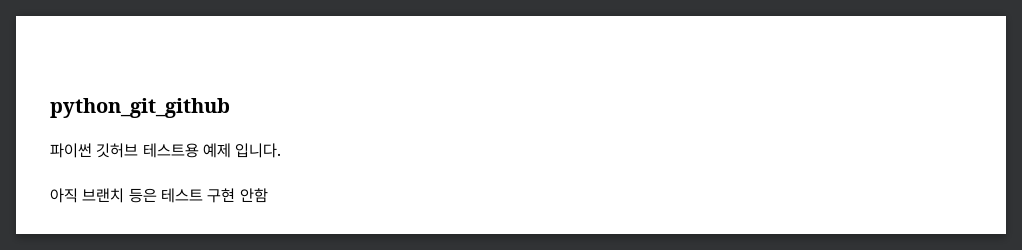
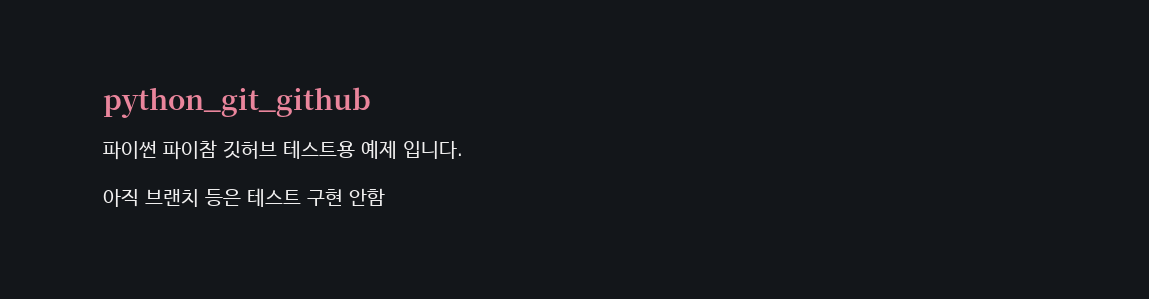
(92, 150) none -> [163,140,217,160] 파이참

